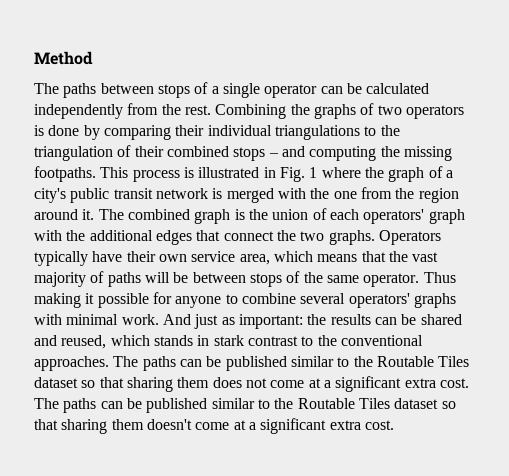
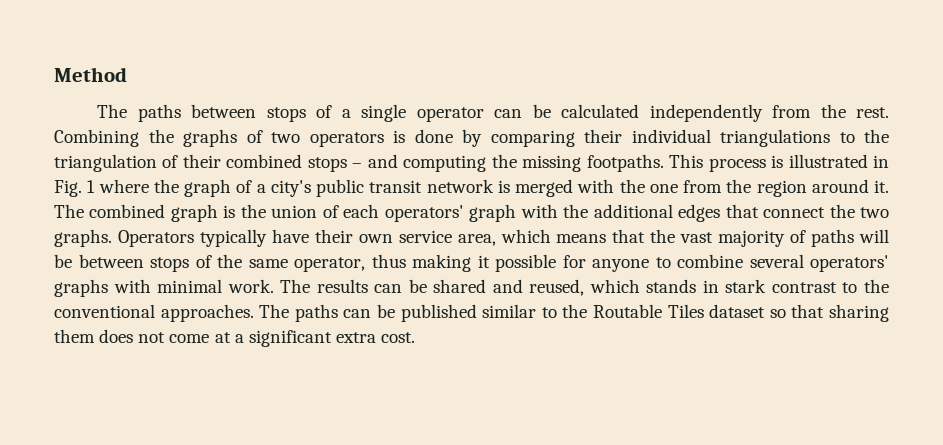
[363,272,456,287] operator. Thus -> [294,254,406,272] operator, thus
[162,314,327,329] And just as important: the -> [280,279,311,293] The
[34,398,456,413] [34,418,394,434] The paths can be published similar to the Routable Tiles dataset so that sharing them doesn't come at a significant extra cost. -> (416, 337) none

